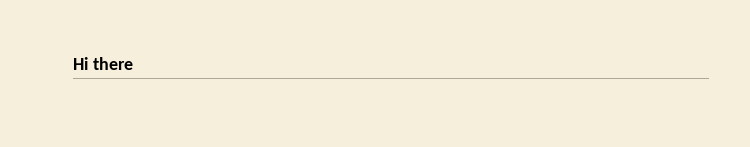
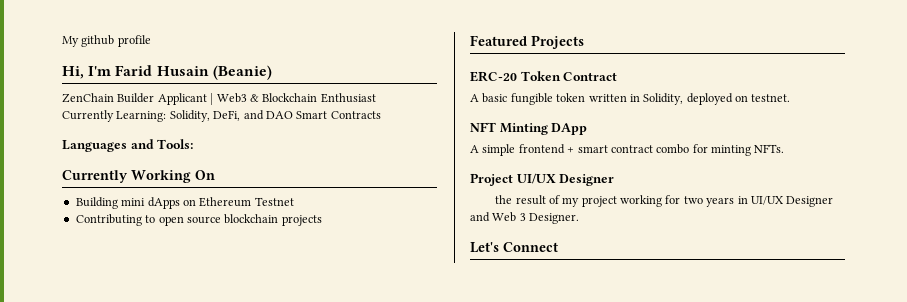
[73,57,133,70] Hi there -> [62,35,151,47] [62,65,272,80] [62,93,376,105] [62,110,381,122] [62,139,194,152] [62,170,215,183] [75,197,294,209] [75,214,322,226] [470,35,584,49] [470,71,618,82] [470,93,791,105] [470,122,588,135] [470,144,785,156] [470,173,615,186] [495,195,834,207] [470,212,580,224] [470,242,558,253] My github profile // Hi, I'm Farid Husain (Beanie) // ZenChain Builder Applicant | Web3 & Blockchain Enthusiast // Currently Learning: Solidity, DeFi, and DAO Smart Contracts // Languages and Tools: // Currently Working On // Building mini dApps on Ethereum Testnet // Contributing to open source blockchain projects // Featured Projects // ERC-20 Token Contract // A basic fungible token written in Solidity, deployed on testnet. // NFT Minting DApp // A simple frontend + smart contract combo for minting NFTs. // Project UI/UX Designer // the result of my project working for two years in UI/UX Designer and Web 3 Designer. // Let's Connect

